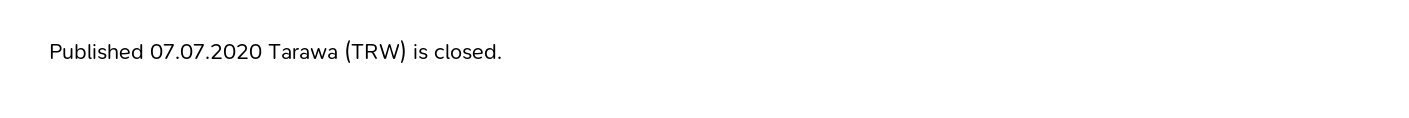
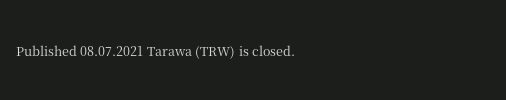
[150,44,262,59] 07.07.2020 -> [80,46,144,56] 08.07.2021

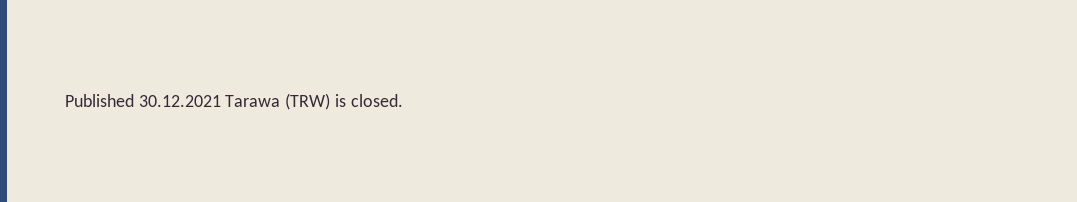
[80,46,144,56] 08.07.2021 -> [138,95,221,107] 30.12.2021

